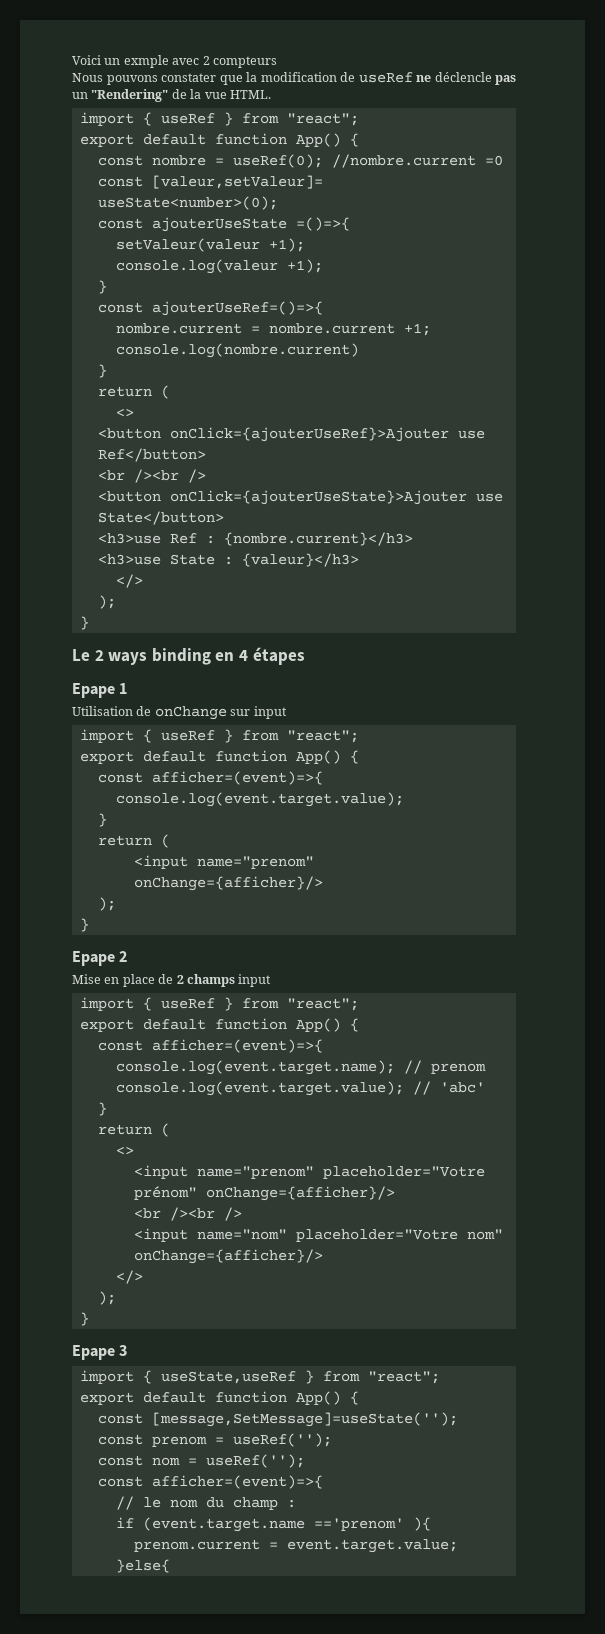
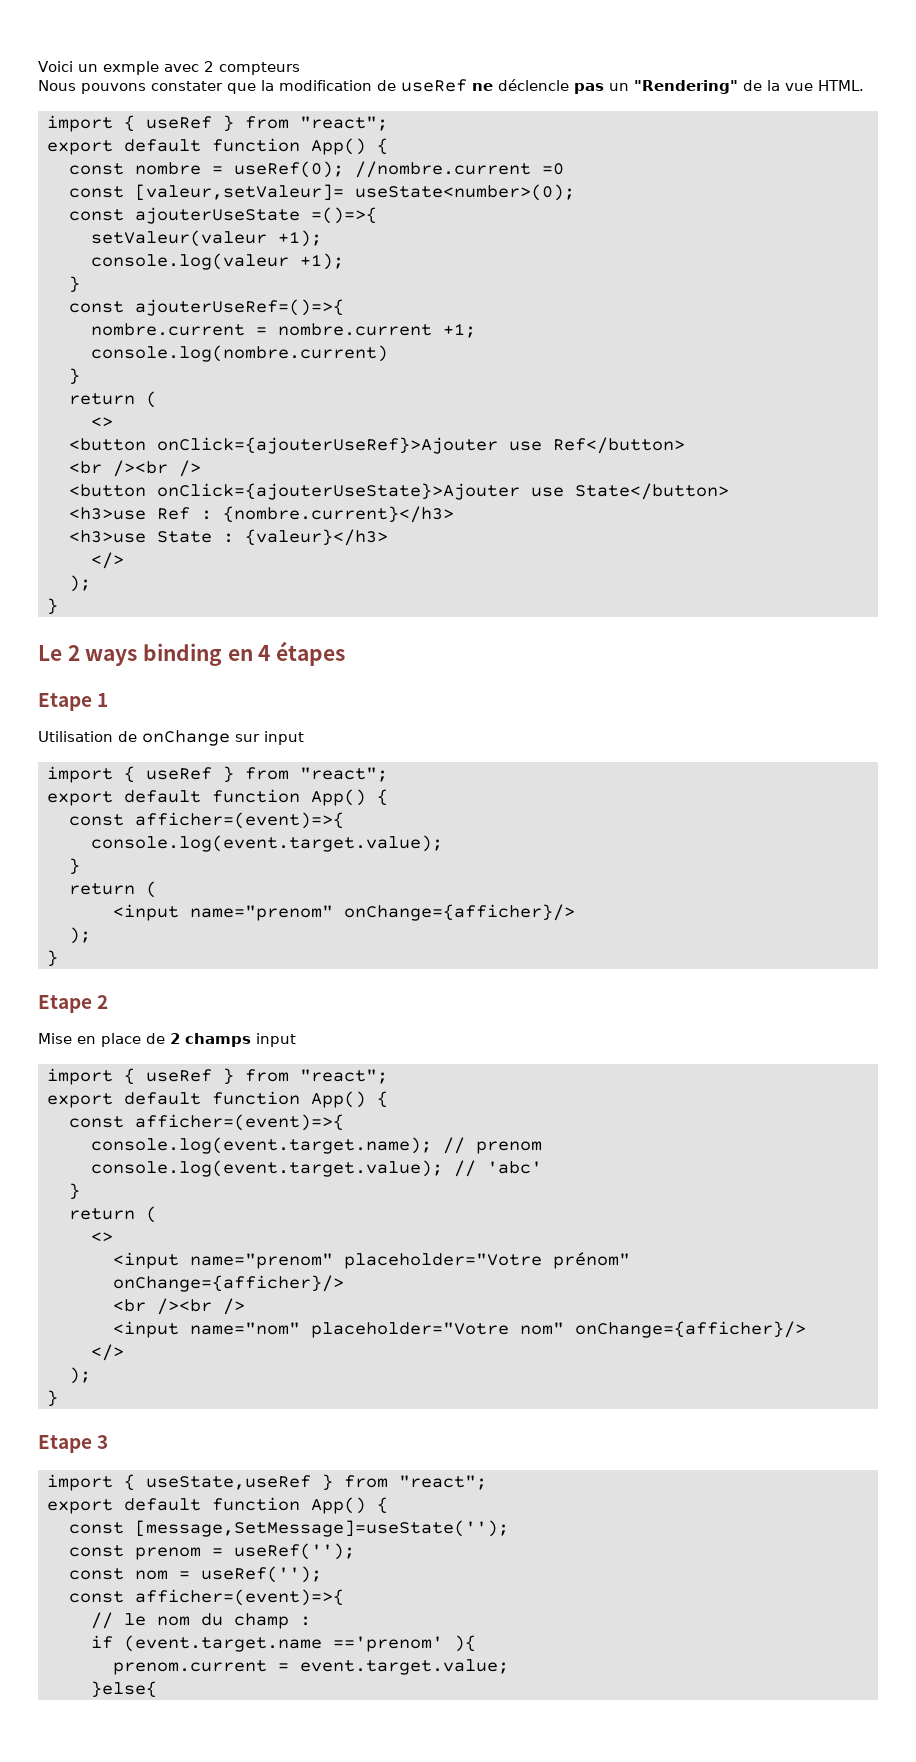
[72,683,115,698] Epape -> [38,693,92,711] Etape
[72,951,115,966] Epape -> [38,995,92,1013] Etape
[72,1345,115,1360] Epape -> [38,1435,92,1453] Etape

